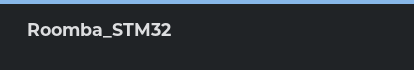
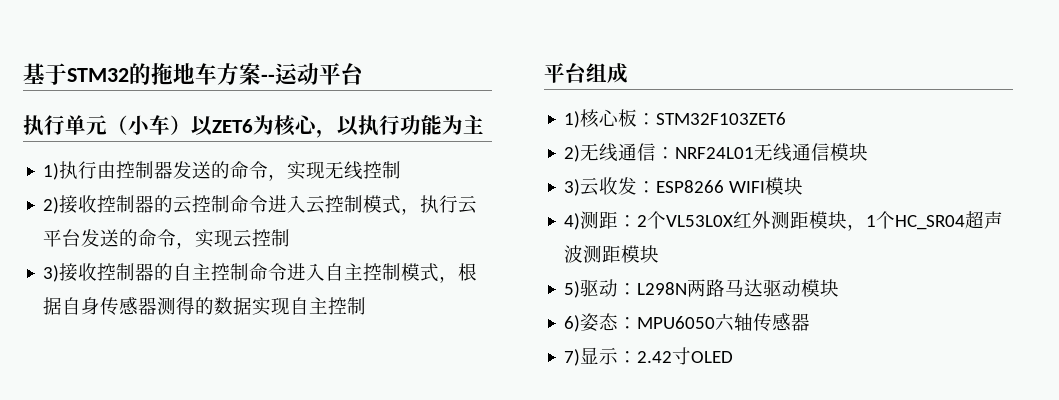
[27,23,171,38] Roomba_STM32 -> [23,63,364,85] [23,115,484,138] [43,161,402,181] [43,195,478,215] [43,229,291,249] [43,263,478,283] [43,297,367,316] [544,63,628,83] [564,109,787,128] [564,143,869,162] [564,177,804,196] [564,210,1004,231] [564,245,660,263] [564,279,840,298] [564,313,811,332] [564,347,734,366] 基于STM32的拖地车方案--运动平台 // 执行单元（小车）以ZET6为核心，以执行功能为主 // 1)执行由控制器发送的命令，实现无线控制 // 2)接收控制器的云控制命令进入云控制模式，执行云平台发送的命令，实现云控制 // 3)接收控制器的自主控制命令进入自主控制模式，根据自身传感器测得的数据实现自主控制 // 平台组成 // 1)核心板：STM32F103ZET6 // 2)无线通信：NRF24L01无线通信模块 // 3)云收发：ESP8266 WIFI模块 // 4)测距：2个VL53L0X红外测距模块，1个HC_SR04超声波测距模块 // 5)驱动：L298N两路马达驱动模块 // 6)姿态：MPU6050六轴传感器 // 7)显示：2.42寸OLED

